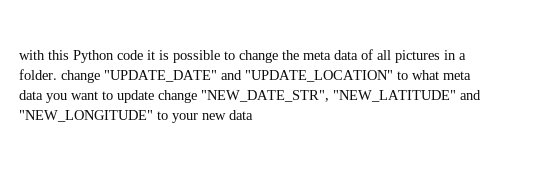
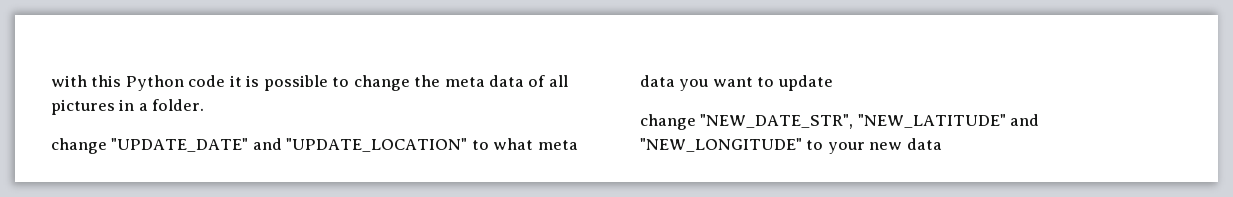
(57, 74) none -> (205, 105) //
(154, 96) none -> (833, 83) //

